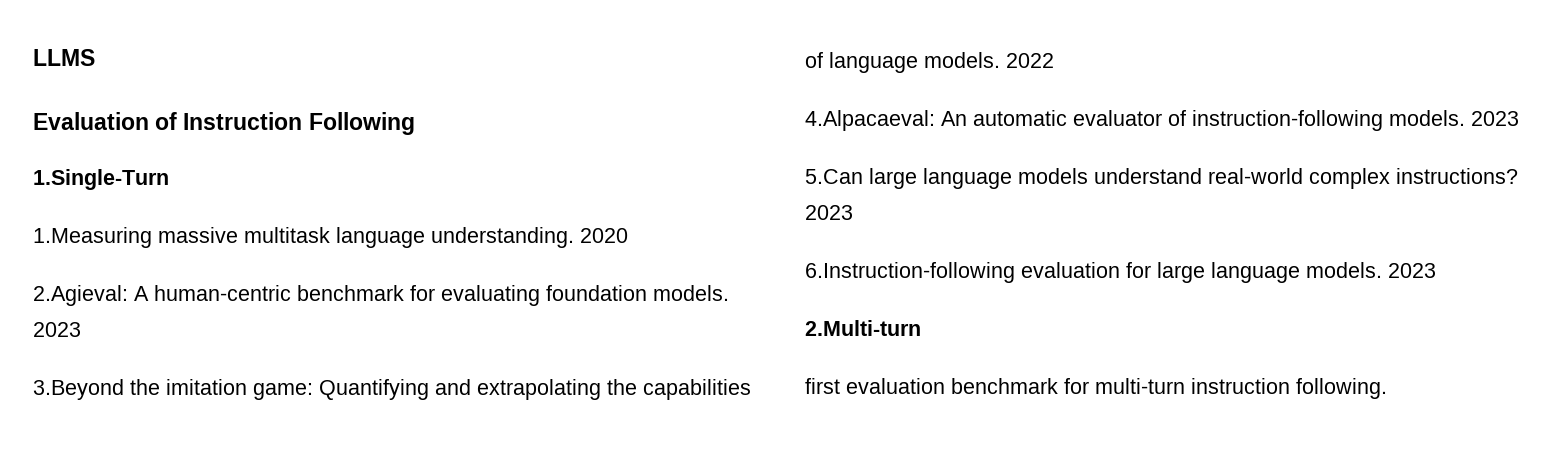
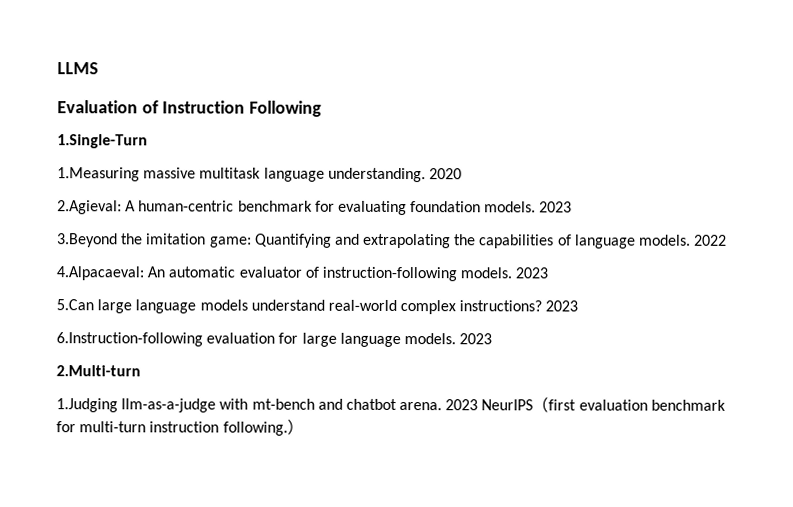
(921, 328) none -> [56,397,550,413] 1.Judging llm-as-a-judge with mt-bench and chatbot arena. 2023 NeurIPS（
(1387, 388) none -> [286,419,304,435] ）

